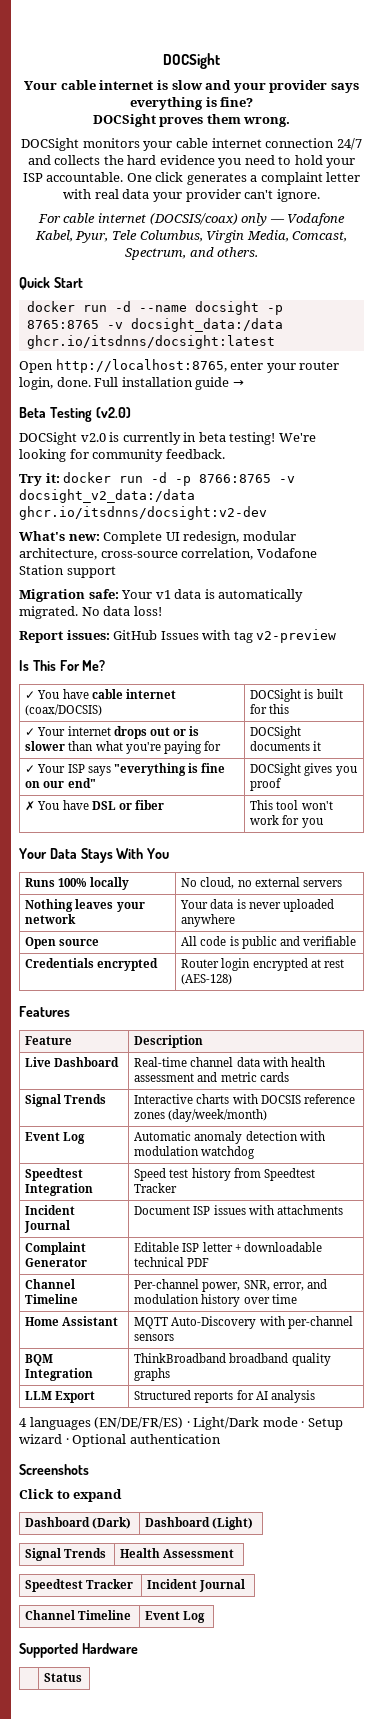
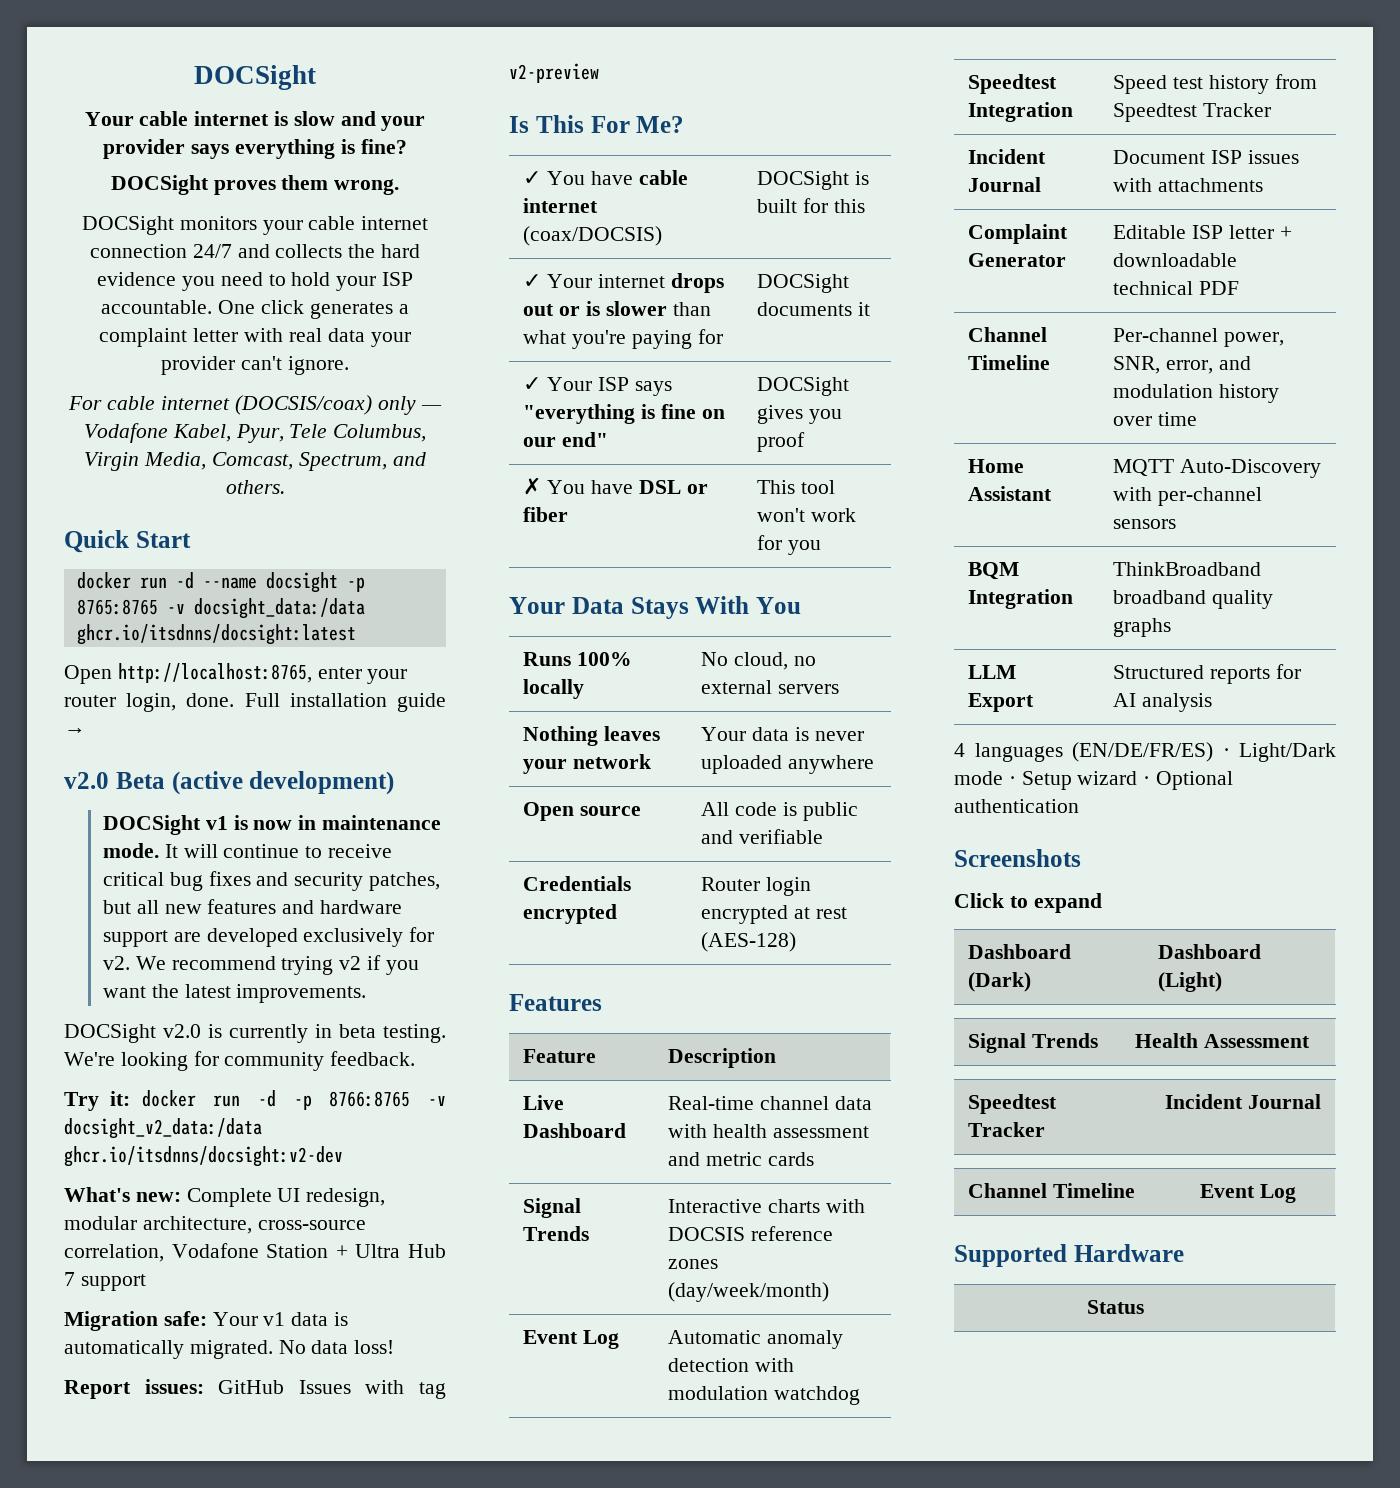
[19,407,131,422] Beta Testing (v2.0) -> [64,771,395,795] [102,815,441,835] [102,843,392,858] [102,871,440,891] [102,899,402,914] [102,927,435,947] [102,955,419,975] [102,984,367,1003] v2.0 Beta (active development) // DOCSight v1 is now in maintenance mode. It will continue to receive critical bug fixes and security patches, but all new features and hardware support are developed exclusively for v2. We recommend trying v2 if you want the latest improvements.
[229,432,276,445] testing! -> [383,1024,446,1043] testing.
(64, 570) none -> [335,1244,446,1258] [64,1272,75,1286] + Ultra Hub 7

